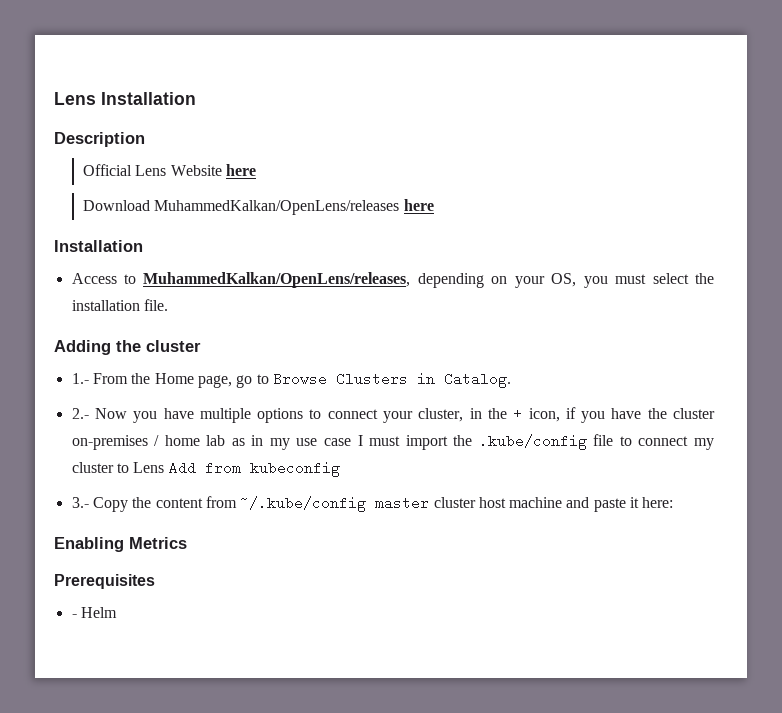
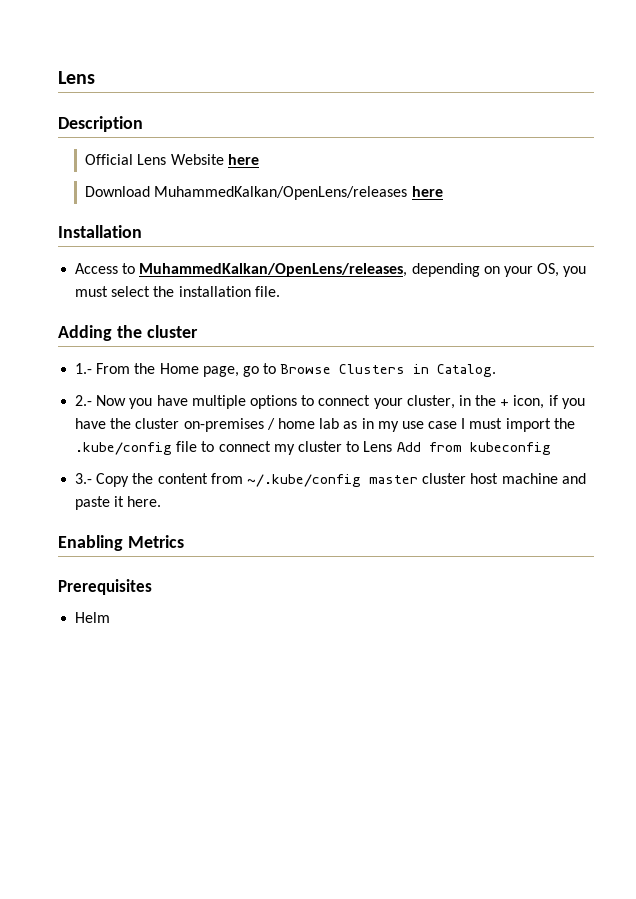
[54,92,196,105] Lens Installation -> [58,71,95,84] Lens
[642,497,674,508] here: -> [127,496,162,507] here.
[71,614,77,618] - -> (152, 587) none

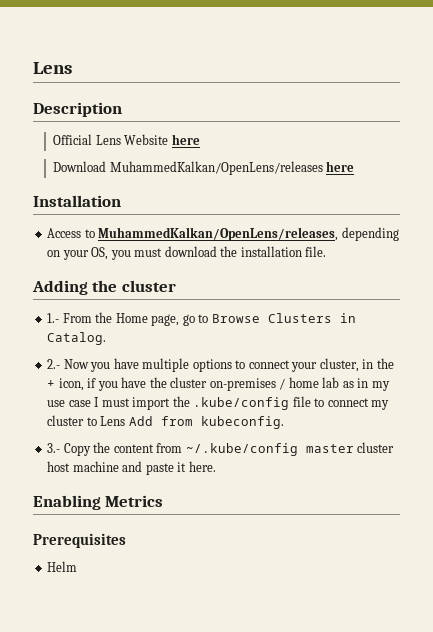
[111,286,151,297] select -> [164,246,217,257] download
[469,442,551,455] kubeconfig -> [200,416,284,429] kubeconfig.

